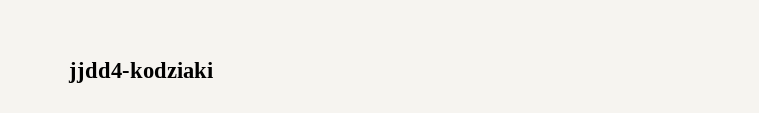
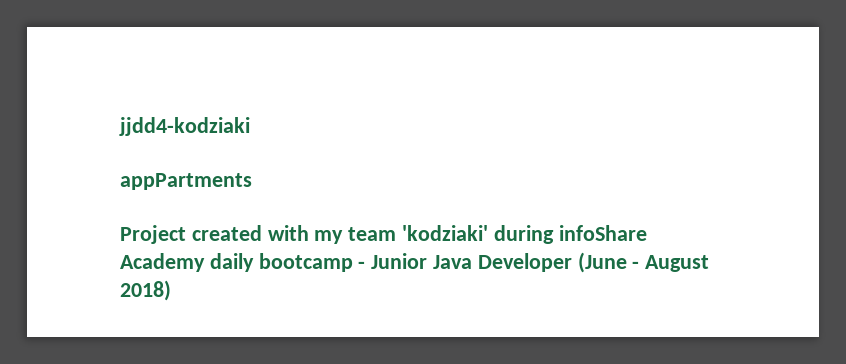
(213, 72) none -> [120,173,252,190] [120,225,647,244] [120,252,710,273] [120,280,171,301] // appPartments // Project created with my team 'kodziaki' during infoShare Academy daily bootcamp - Junior Java Developer (June - August 2018)

